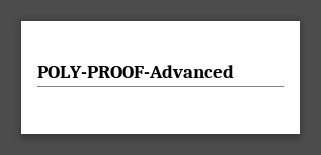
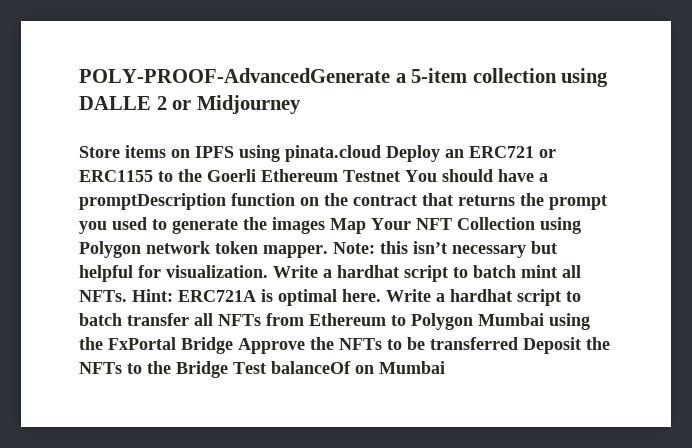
[37,65,234,78] POLY-PROOF-Advanced -> [79,68,609,87] [79,95,301,114] [79,145,556,162] [79,169,548,182] [79,193,607,210] [79,217,581,234] [79,241,557,258] [79,265,581,282] [79,289,581,306] [79,313,590,330] [79,337,610,354] [79,361,445,378] POLY-PROOF-AdvancedGenerate a 5-item collection using DALLE 2 or Midjourney // Store items on IPFS using pinata.cloud Deploy an ERC721 or ERC1155 to the Goerli Ethereum Testnet You should have a promptDescription function on the contract that returns the prompt you used to generate the images Map Your NFT Collection using Polygon network token mapper. Note: this isn’t necessary but helpful for visualization. Write a hardhat script to batch mint all NFTs. Hint: ERC721A is optimal here. Write a hardhat script to batch transfer all NFTs from Ethereum to Polygon Mumbai using the FxPortal Bridge Approve the NFTs to be transferred Deposit the NFTs to the Bridge Test balanceOf on Mumbai

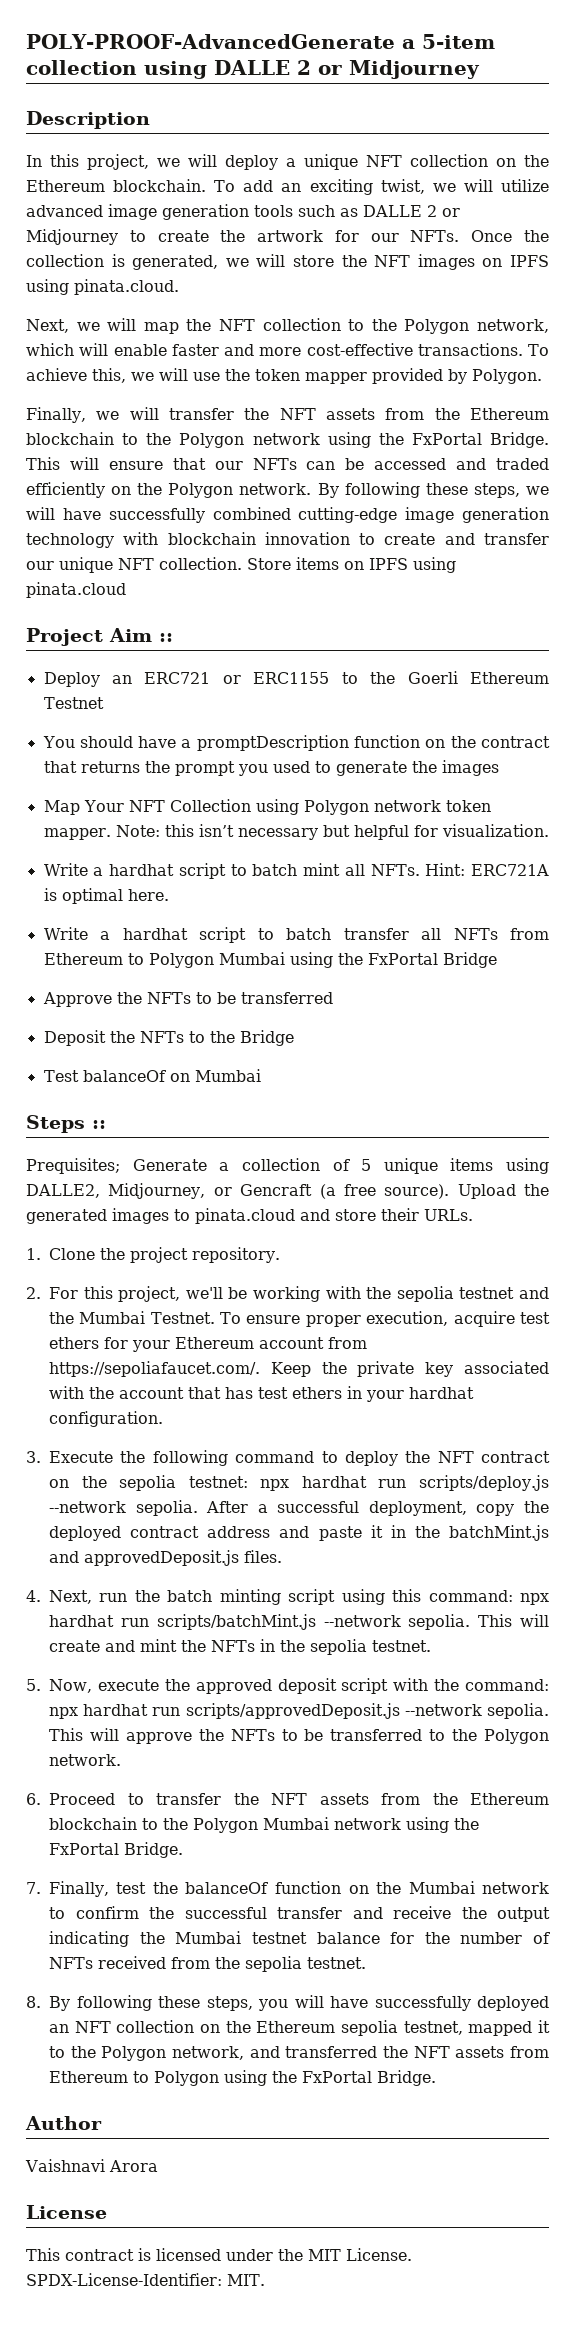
(301, 104) none -> [26,111,150,129] [26,154,549,170] [26,179,549,195] [26,204,460,220] [26,229,550,245] [26,254,550,270] [26,279,179,295] [26,318,549,334] [26,343,550,356] [26,368,542,384] [26,407,550,423] [26,432,549,448] [26,457,549,470] [26,482,549,498] [26,507,549,523] [26,532,549,548] [26,557,242,573] Description // In this project, we will deploy a unique NFT collection on the Ethereum blockchain. To add an exciting twist, we will utilize advanced image generation tools such as DALLE 2 or Midjourney to create the artwork for our NFTs. Once the collection is generated, we will store the NFT images on IPFS using pinata.cloud. // Next, we will map the NFT collection to the Polygon network, which will enable faster and more cost-effective transactions. To achieve this, we will use the token mapper provided by Polygon. // Finally, we will transfer the NFT assets from the Ethereum blockchain to the Polygon network using the FxPortal Bridge. This will ensure that our NFTs can be accessed and traded efficiently on the Polygon network. By following these steps, we will have successfully combined cutting-edge image generation technology with blockchain innovation to create and transfer our unique NFT collection.
(381, 153) none -> [26,628,173,646] // Project Aim :: //
(400, 176) none -> (104, 703) //
(325, 225) none -> (499, 768) //
(268, 271) none -> (549, 830) //
(381, 295) none -> (169, 895) //
(233, 345) none -> (497, 960) //
(518, 343) none -> (333, 998) //
(228, 369) none -> (294, 1038) //
(445, 367) none -> [26,1115,106,1133] [26,1158,549,1174] [26,1183,549,1199] [26,1208,473,1224] [26,1247,280,1263] [26,1286,549,1302] [49,1311,550,1327] [49,1337,367,1352] [49,1361,549,1377] [49,1386,474,1402] [49,1411,163,1427] [26,1450,550,1466] [49,1475,550,1491] [49,1500,549,1516] [49,1525,549,1541] [49,1550,282,1566] [26,1589,549,1605] [49,1614,549,1630] [49,1639,431,1655] [26,1678,549,1694] [49,1703,549,1719] [49,1728,549,1744] [49,1754,121,1766] [26,1793,549,1805] [49,1817,479,1833] [49,1842,183,1858] [26,1881,549,1897] [49,1906,550,1922] [49,1931,550,1947] [49,1956,366,1972] [26,1995,549,2011] [49,2020,550,2036] [49,2046,549,2061] [49,2070,436,2086] [25,2116,102,2130] [25,2159,158,2172] [26,2205,107,2219] [26,2248,412,2261] [26,2273,265,2286] // Steps :: // Prequisites; Generate a collection of 5 unique items using DALLE2, Midjourney, or Gencraft (a free source). Upload the generated images to pinata.cloud and store their URLs. // 1. Clone the project repository. // 2. For this project, we'll be working with the sepolia testnet and the Mumbai Testnet. To ensure proper execution, acquire test ethers for your Ethereum account from https://sepoliafaucet.com/. Keep the private key associated with the account that has test ethers in your hardhat configuration. // 3. Execute the following command to deploy the NFT contract on the sepolia testnet: npx hardhat run scripts/deploy.js --network sepolia. After a successful deployment, copy the deployed contract address and paste it in the batchMint.js and approvedDeposit.js files. // 4. Next, run the batch minting script using this command: npx hardhat run scripts/batchMint.js --network sepolia. This will create and mint the NFTs in the sepolia testnet. // 5. Now, execute the approved deposit script with the command: npx hardhat run scripts/approvedDeposit.js --network sepolia. This will approve the NFTs to be transferred to the Polygon network. // 6. Proceed to transfer the NFT assets from the Ethereum blockchain to the Polygon Mumbai network using the FxPortal Bridge. // 7. Finally, test the balanceOf function on the Mumbai network to confirm the successful transfer and receive the output indicating the Mumbai testnet balance for the number of NFTs received from the sepolia testnet. // 8. By following these steps, you will have successfully deployed an NFT collection on the Ethereum sepolia testnet, mapped it to the Polygon network, and transferred the NFT assets from Ethereum to Polygon using the FxPortal Bridge. // Author // Vaishnavi Arora // License // This contract is licensed under the MIT License. SPDX-License-Identifier: MIT.

